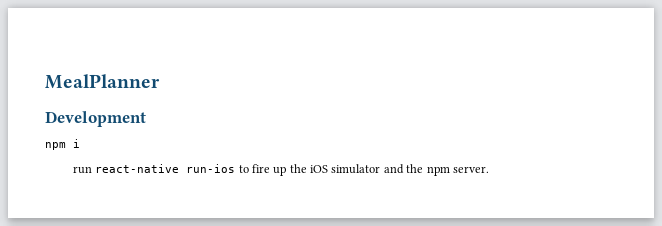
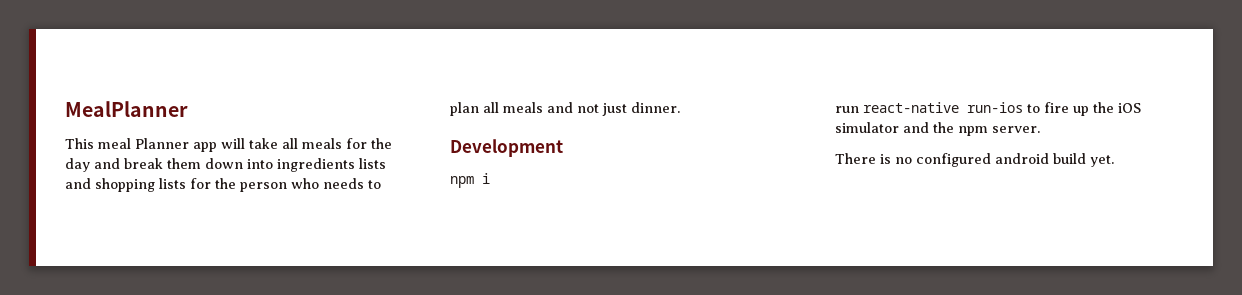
(160, 81) none -> [65,138,392,152] [65,158,386,172] [65,178,381,192] [450,102,680,116] // This meal Planner app will take all meals for the day and break them down into ingredients lists and shopping lists for the person who needs to plan all meals and not just dinner.
(489, 169) none -> [835,153,1114,167] // There is no configured android build yet.

